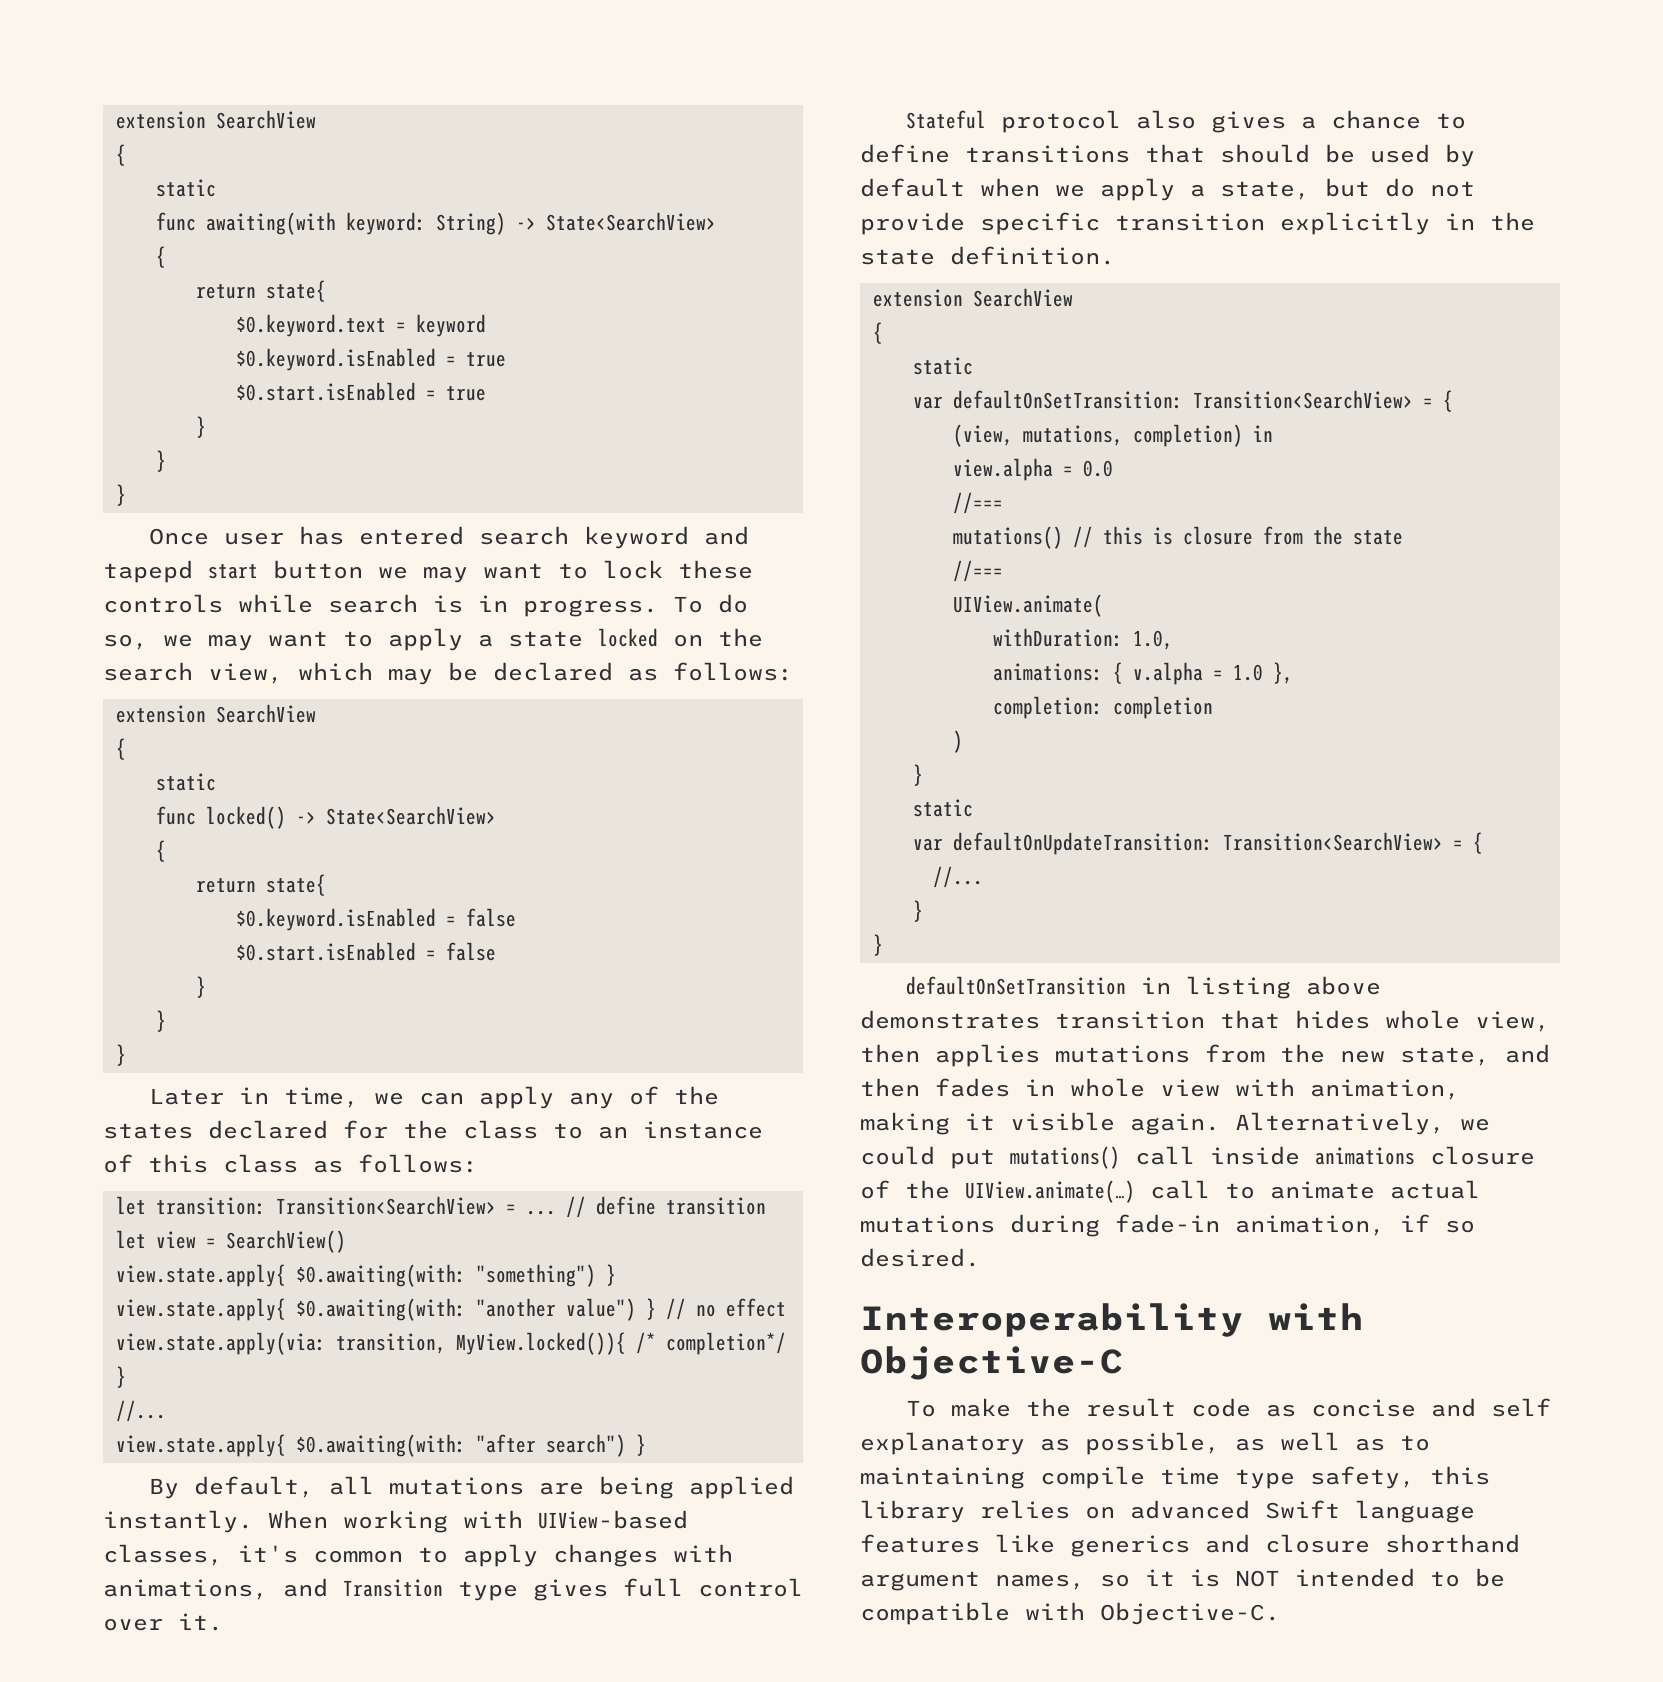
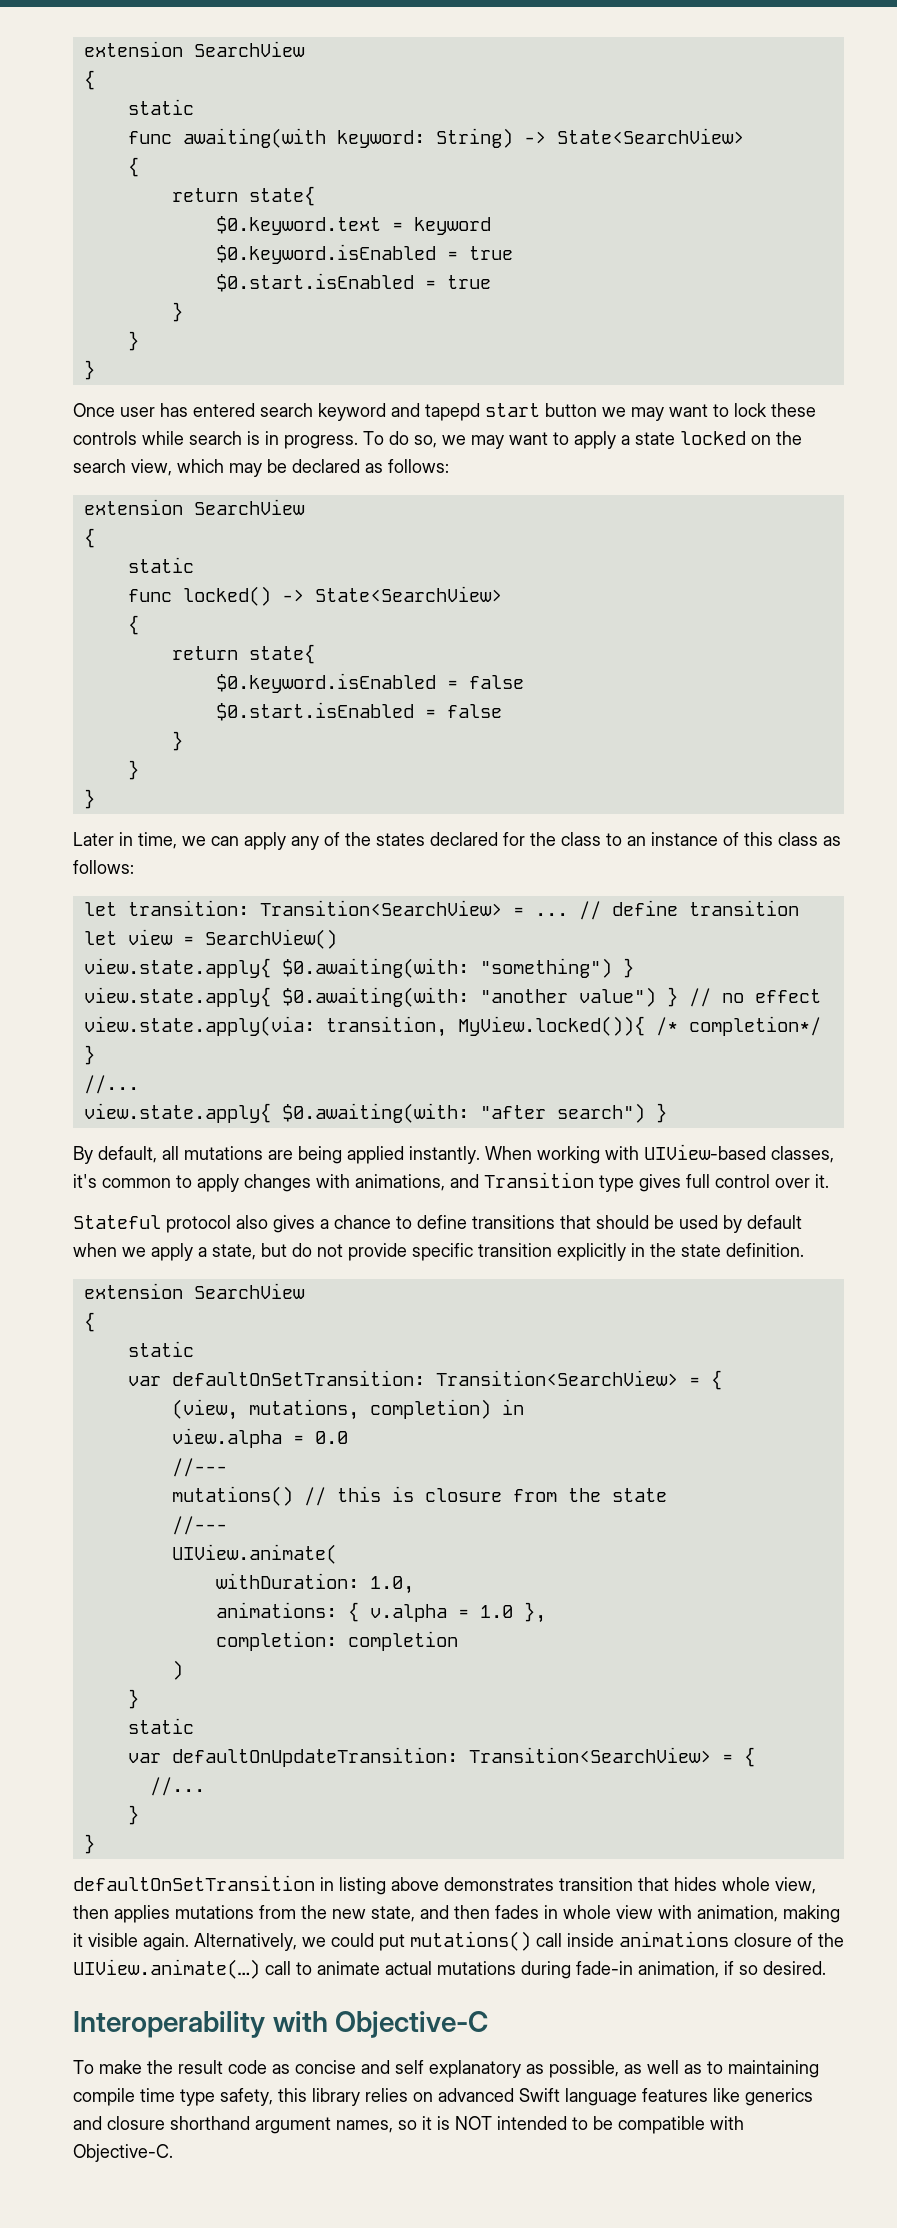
[952,492,1003,514] //=== -> [171,1458,227,1477] //---
[952,560,1003,582] //=== -> [171,1516,227,1535] //---

